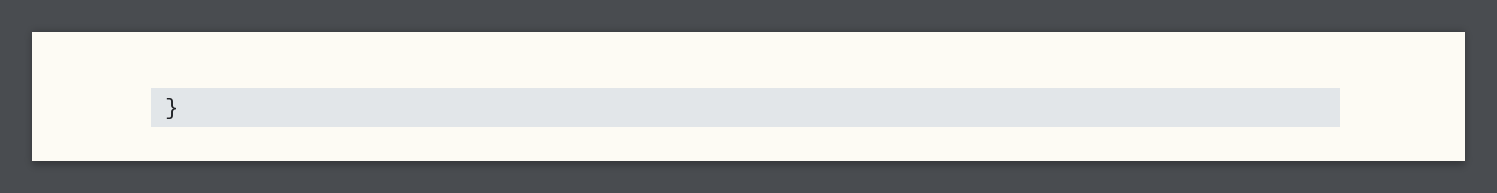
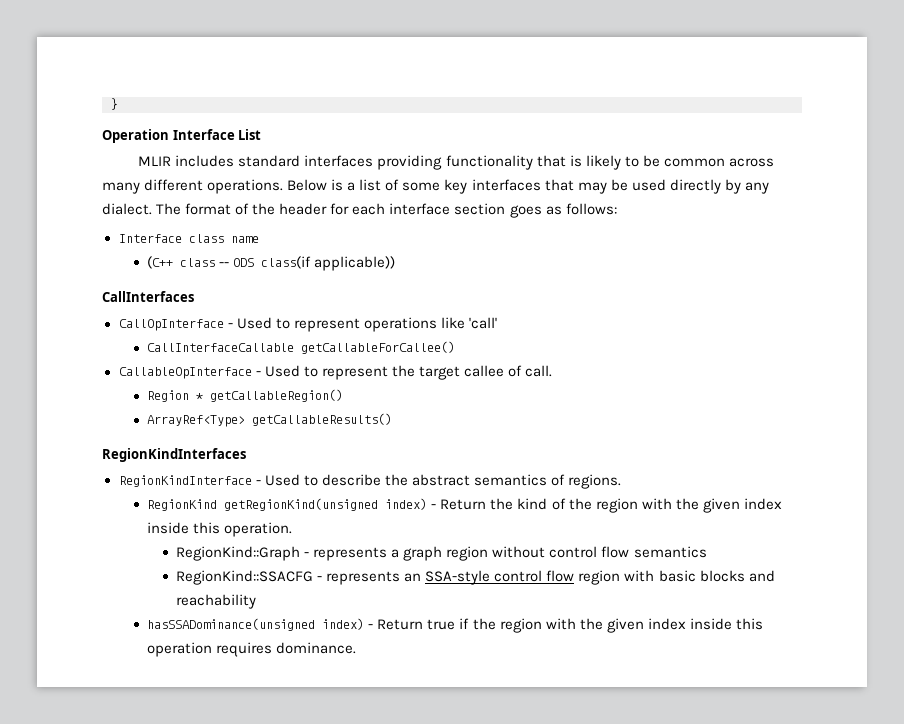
(179, 108) none -> [102,129,262,143] [138,155,774,170] [102,179,769,194] [102,203,617,218] [118,234,259,243] [147,256,396,271] [102,291,194,302] [118,317,497,332] [147,341,456,354] [118,365,552,380] [147,389,344,402] [147,413,393,427] [102,448,246,462] [118,474,621,489] [147,498,782,513] [147,522,293,537] [176,546,707,561] [176,570,775,585] [176,594,257,609] [147,618,763,633] [147,642,357,657] // Operation Interface List // MLIR includes standard interfaces providing functionality that is likely to be common across many different operations. Below is a list of some key interfaces that may be used directly by any dialect. The format of the header for each interface section goes as follows: // Interface class name // (C++ class -- ODS class(if applicable)) // CallInterfaces // CallOpInterface - Used to represent operations like 'call' // CallInterfaceCallable getCallableForCallee() // CallableOpInterface - Used to represent the target callee of call. // Region * getCallableRegion() // ArrayRef<Type> getCallableResults() // RegionKindInterfaces // RegionKindInterface - Used to describe the abstract semantics of regions. // RegionKind getRegionKind(unsigned index) - Return the kind of the region with the given index inside this operation. // RegionKind::Graph - represents a graph region without control flow semantics // RegionKind::SSACFG - represents an SSA-style control flow region with basic blocks and reachability // hasSSADominance(unsigned index) - Return true if the region with the given index inside this operation requires dominance.

